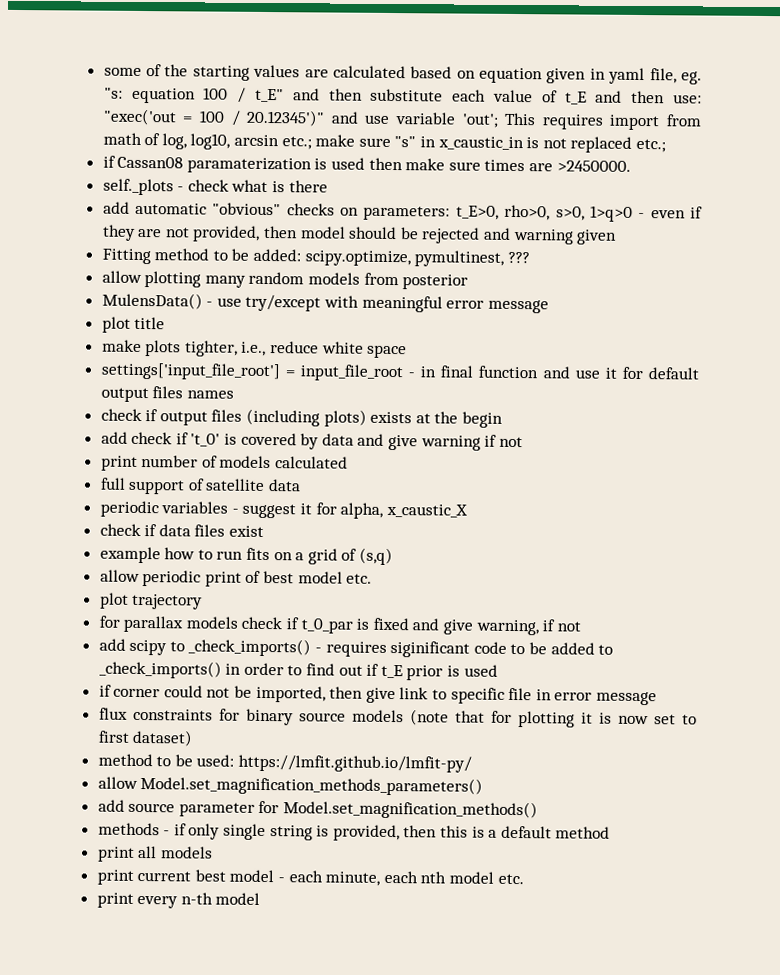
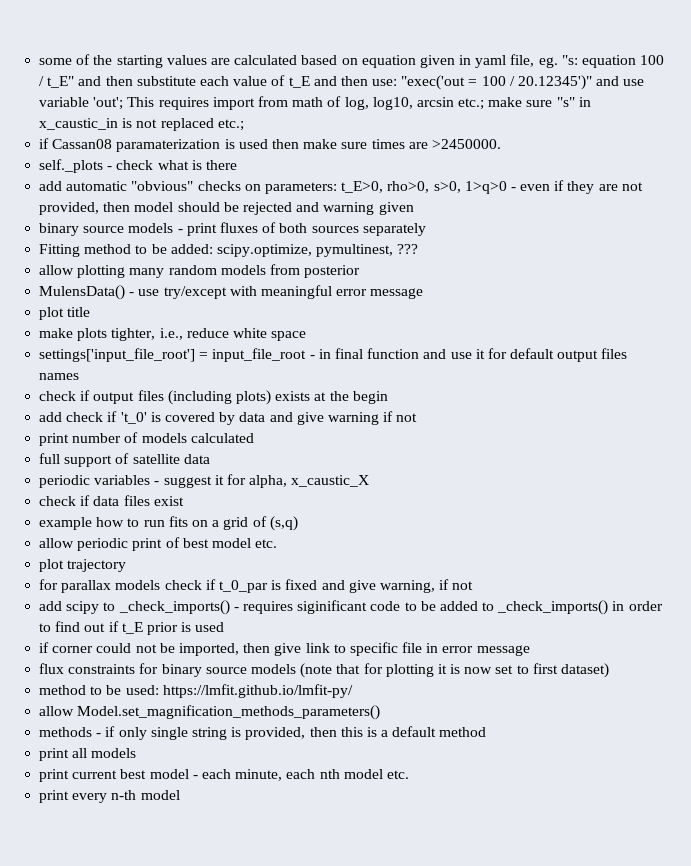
(618, 237) none -> [39,222,426,236] // binary source models - print fluxes of both sources separately
[97,799,539,820] // add source parameter for Model.set_magnification_methods() -> (381, 712) none

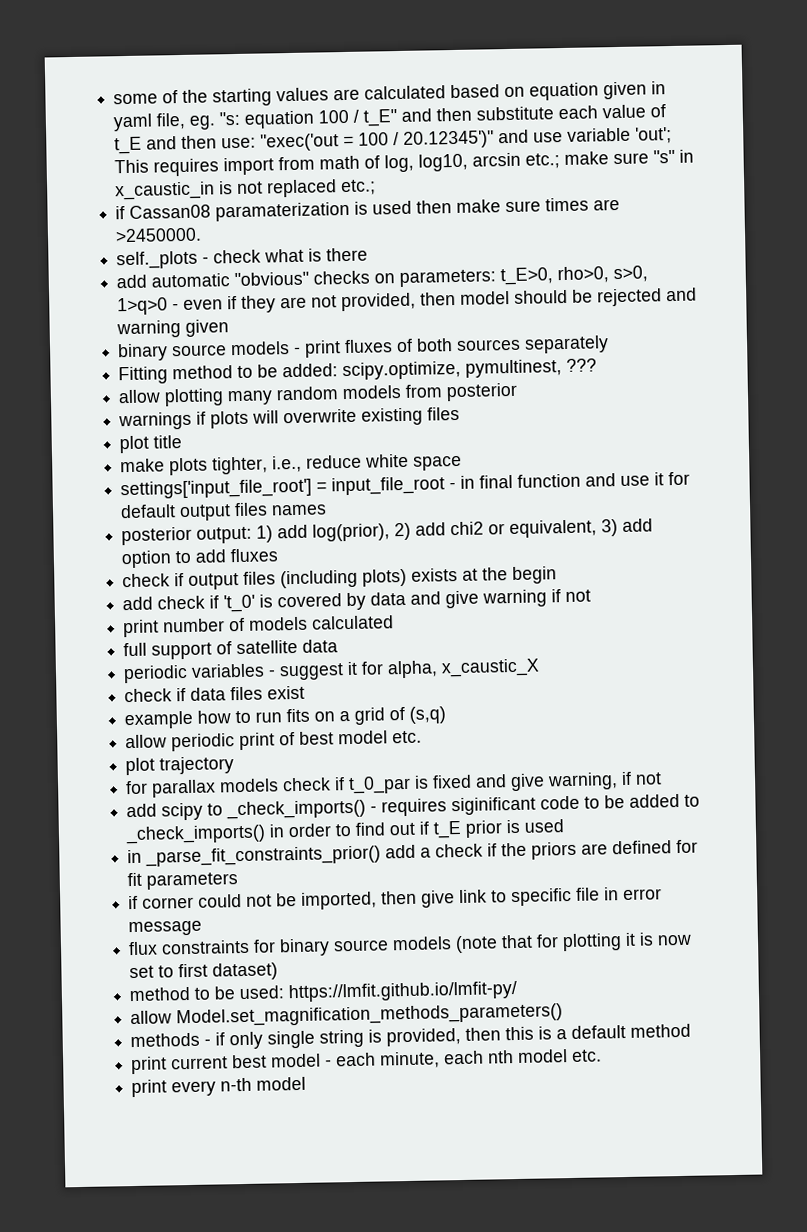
[39,285,424,300] MulensData() - use try/except with meaningful error message -> [118,406,461,431] warnings if plots will overwrite existing files
(80, 376) none -> [121,518,654,546] [121,548,279,569] // posterior output: 1) add log(prior), 2) add chi2 or equivalent, 3) add option to add fluxes
(225, 627) none -> [127,839,699,867] [127,872,239,890] // in _parse_fit_constraints_prior() add a check if the priors are defined for fit parameters
[39,748,137,761] // print all models -> (692, 1030) none

